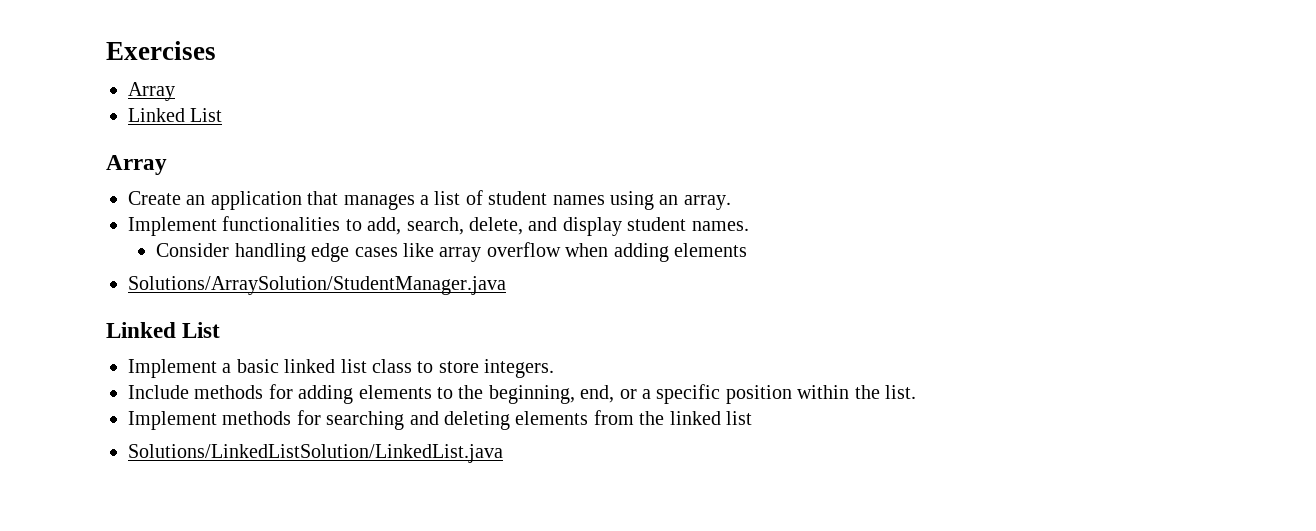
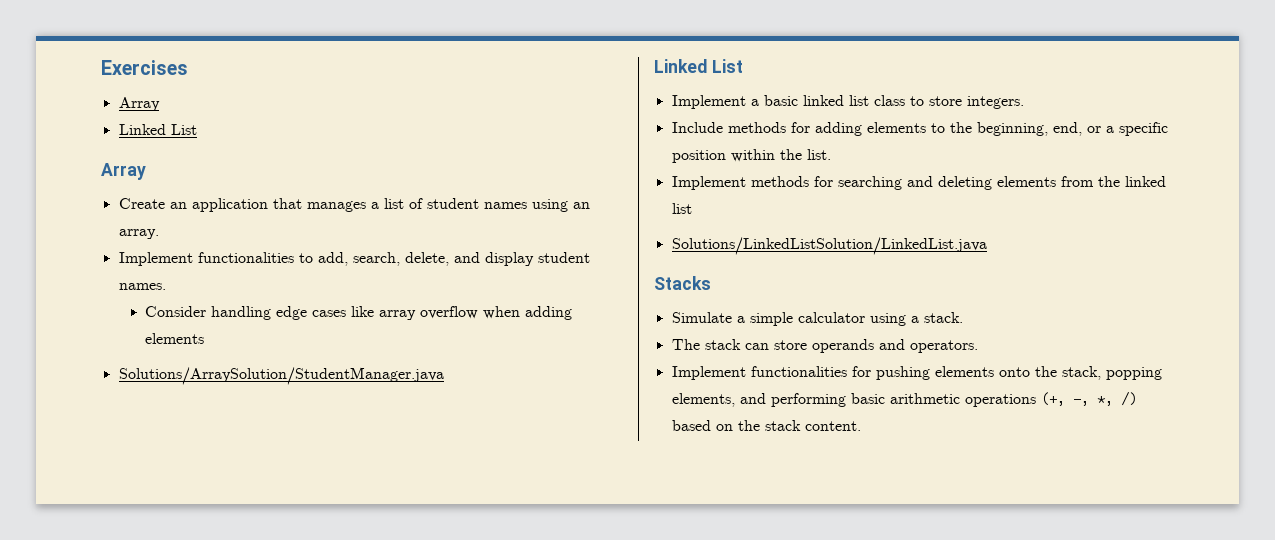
(503, 453) none -> [654,276,711,290] [671,312,963,326] [671,339,978,353] [671,366,1162,380] [671,391,1137,407] [671,420,861,431] // Stacks // Simulate a simple calculator using a stack. // The stack can store operands and operators. // Implement functionalities for pushing elements onto the stack, popping elements, and performing basic arithmetic operations (+, -, *, /) based on the stack content.

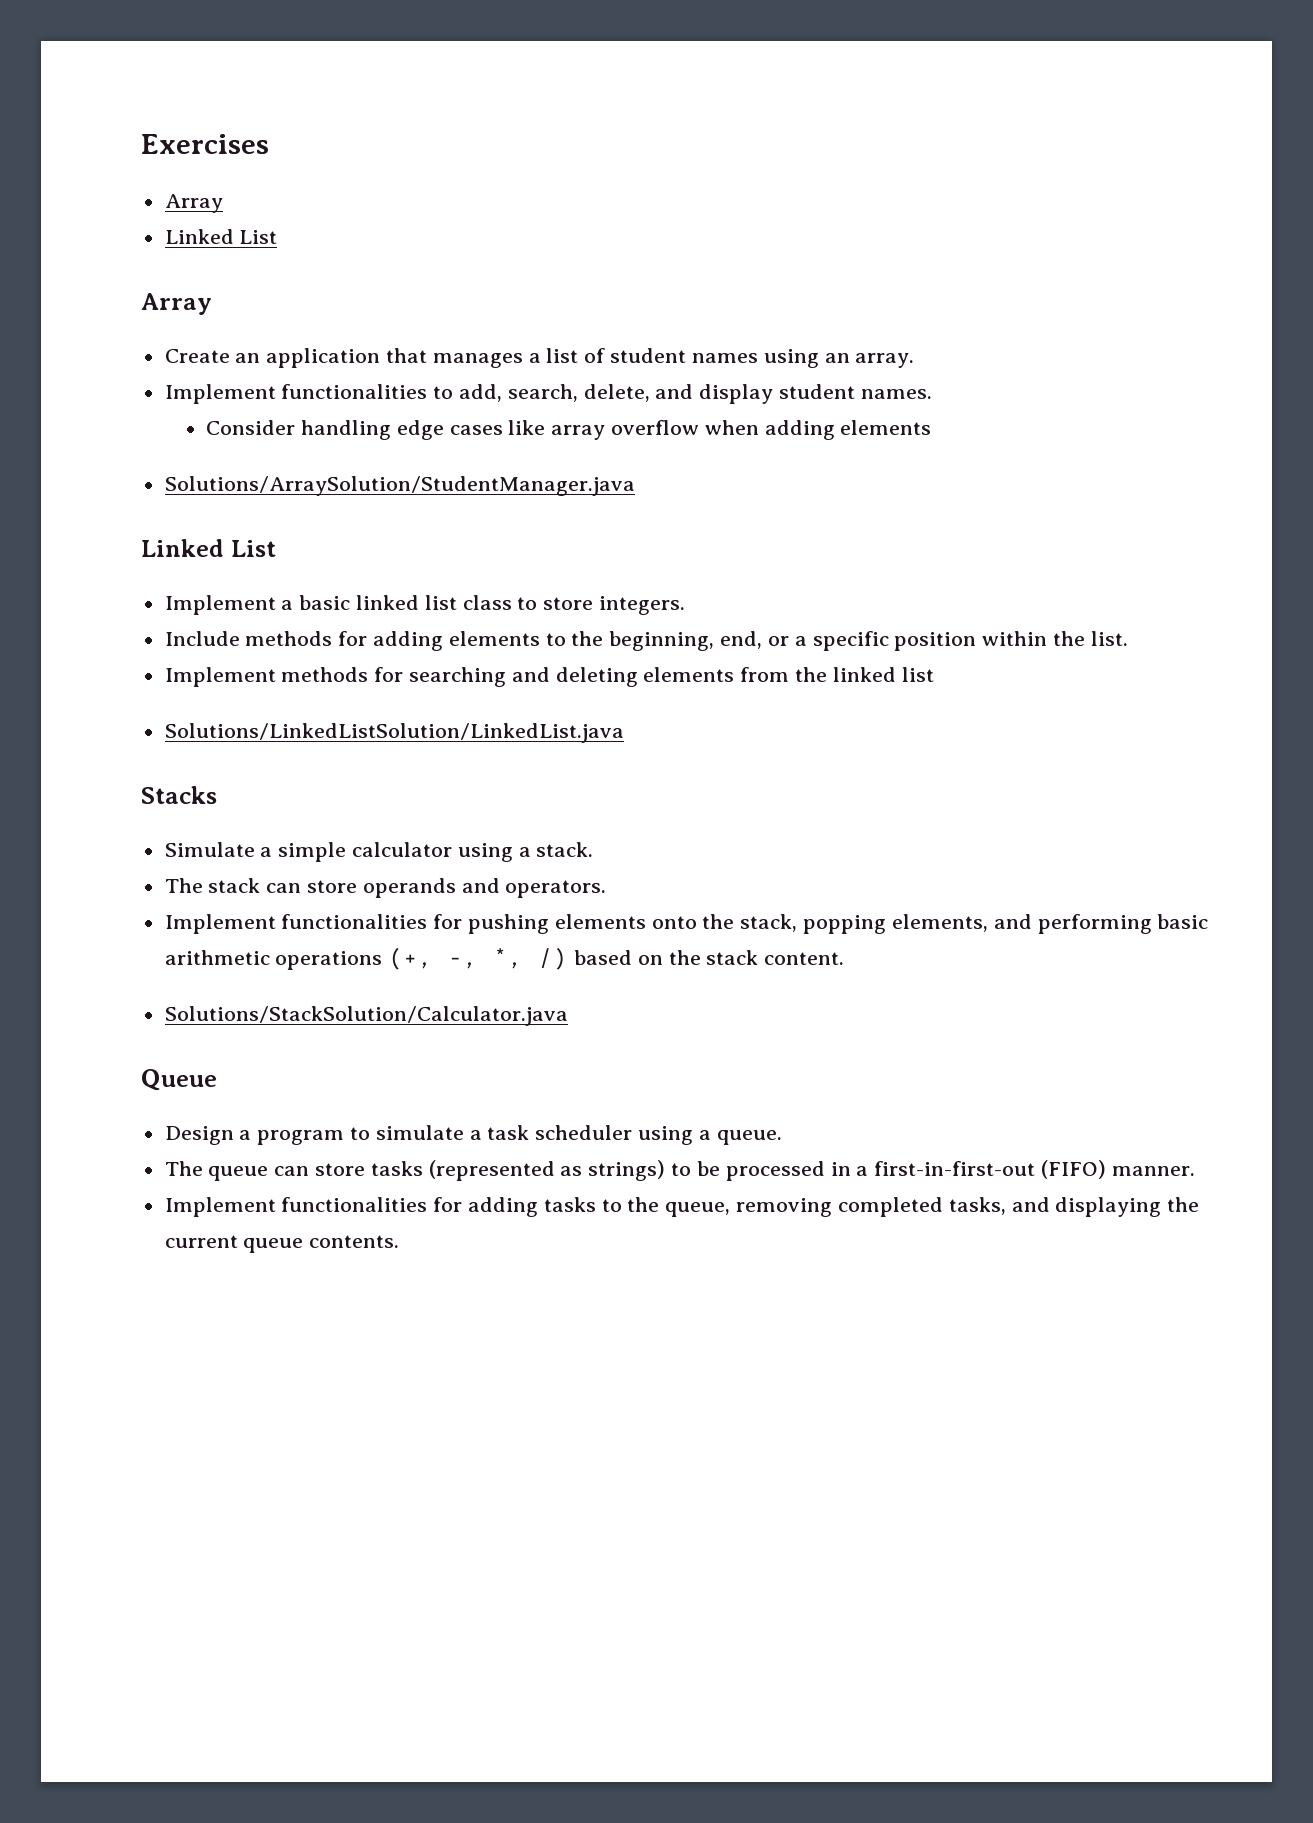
(861, 426) none -> [164,1006,568,1026] [141,1069,217,1091] [164,1125,782,1145] [164,1160,1195,1181] [164,1197,1200,1217] [164,1235,400,1253] // Solutions/StackSolution/Calculator.java // Queue // Design a program to simulate a task scheduler using a queue. // The queue can store tasks (represented as strings) to be processed in a first-in-first-out (FIFO) manner. // Implement functionalities for adding tasks to the queue, removing completed tasks, and displaying the current queue contents.

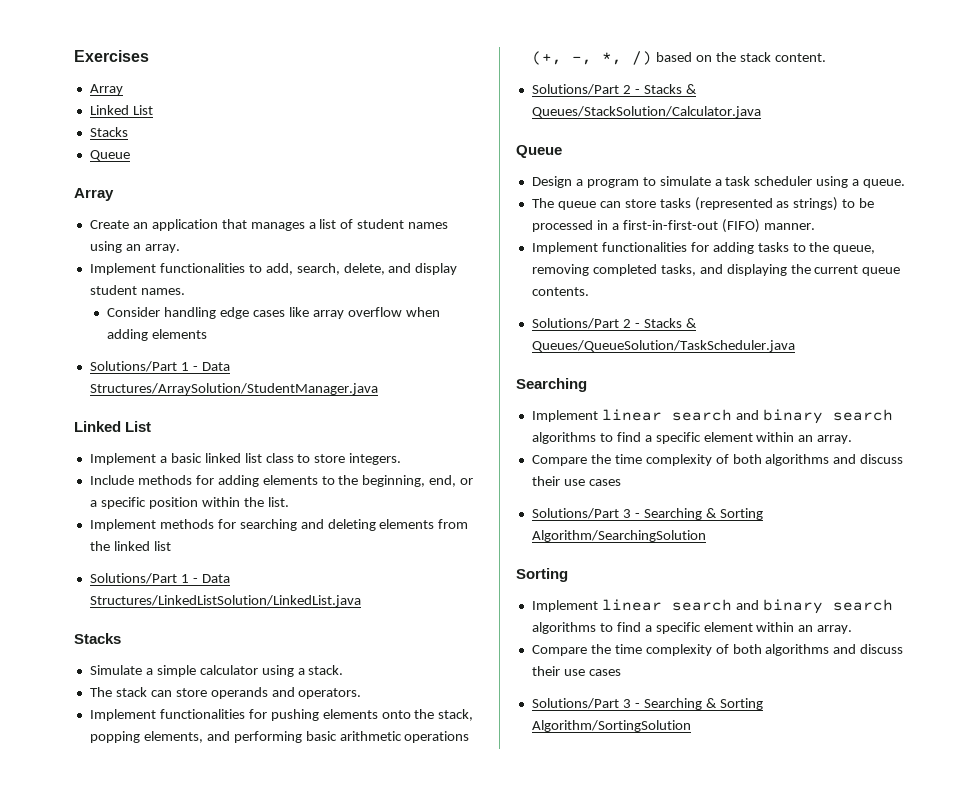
(278, 237) none -> [89,127,128,137] [89,150,130,161] // Stacks // Queue
[164,476,635,496] Solutions/ArraySolution/StudentManager.java -> [89,361,230,372] [89,383,378,395] Solutions/Part 1 - Data Structures/ArraySolution/StudentManager.java
[164,723,624,743] Solutions/LinkedListSolution/LinkedList.java -> [89,573,230,584] [89,595,361,607] Solutions/Part 1 - Data Structures/LinkedListSolution/LinkedList.java
[164,1006,568,1026] Solutions/StackSolution/Calculator.java -> [531,84,697,95] [531,106,761,118] Solutions/Part 2 - Stacks & Queues/StackSolution/Calculator.java
(400, 1241) none -> [531,318,697,329] [531,340,795,352] [516,378,587,392] [531,409,893,424] [531,432,853,444] [531,454,904,466] [531,476,621,486] [531,508,763,520] [531,530,706,542] [516,568,568,582] [531,599,893,614] [531,622,853,634] [531,644,904,656] [531,666,621,676] [531,698,763,710] [531,720,691,732] // Solutions/Part 2 - Stacks & Queues/QueueSolution/TaskScheduler.java // Searching // Implement linear search and binary search algorithms to find a specific element within an array. // Compare the time complexity of both algorithms and discuss their use cases // Solutions/Part 3 - Searching & Sorting Algorithm/SearchingSolution // Sorting // Implement linear search and binary search algorithms to find a specific element within an array. // Compare the time complexity of both algorithms and discuss their use cases // Solutions/Part 3 - Searching & Sorting Algorithm/SortingSolution

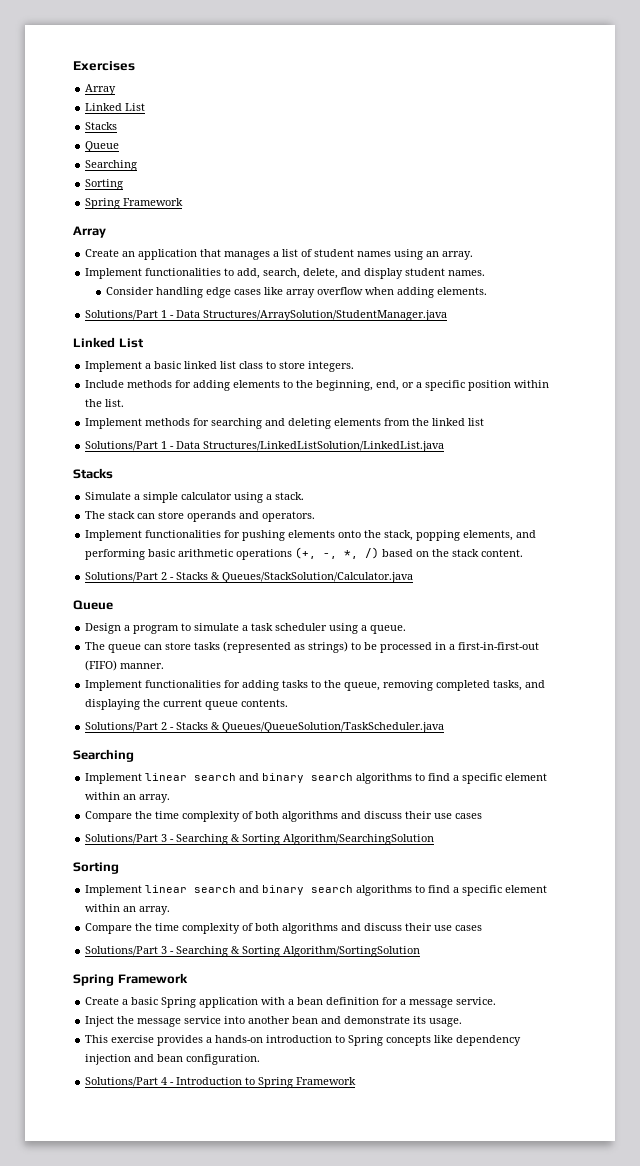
(130, 155) none -> [85,160,138,171] [85,179,124,190] [85,198,184,209] // Searching // Sorting // Spring Framework
[152,329,208,339] elements -> [436,287,487,295] elements.
(691, 726) none -> [73,973,188,986] [85,997,497,1008] [85,1016,463,1027] [85,1035,522,1046] [85,1054,261,1065] [85,1077,357,1088] // Spring Framework // Create a basic Spring application with a bean definition for a message service. // Inject the message service into another bean and demonstrate its usage. // This exercise provides a hands-on introduction to Spring concepts like dependency injection and bean configuration. // Solutions/Part 4 - Introduction to Spring Framework

